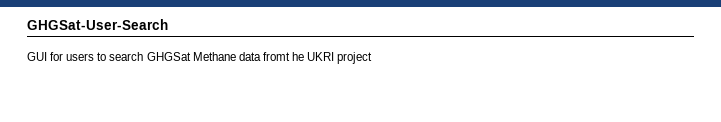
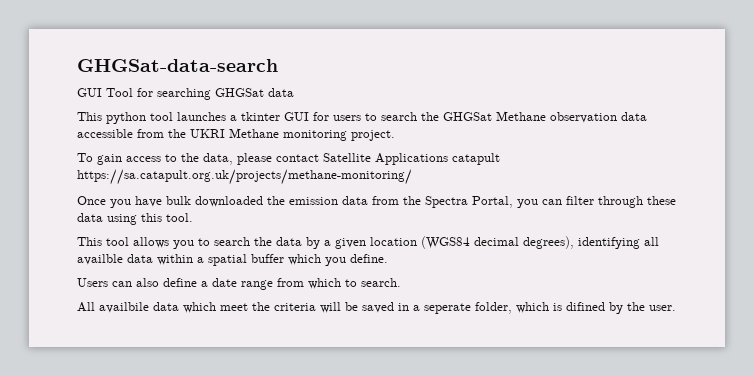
[27,19,168,30] [27,52,47,61] GHGSat-User-Search // GUI -> [77,59,278,72] [77,88,294,100] [77,112,309,124] GHGSat-data-search // GUI Tool for searching GHGSat data // This python tool launches a tkinter GUI
(144, 56) none -> [421,112,439,121] the
[238,52,373,64] data fromt he UKRI project -> [550,112,647,123] [77,128,395,141] [77,153,500,165] [77,169,412,185] [77,196,676,208] [77,213,193,225] [77,236,659,249] [77,254,388,266] [77,278,401,290] [77,302,676,314] observation data accessible from the UKRI Methane monitoring project. // To gain access to the data, please contact Satellite Applications catapult https://sa.catapult.org.uk/projects/methane-monitoring/ // Once you have bulk downloaded the emission data from the Spectra Portal, you can filter through these data using this tool. // This tool allows you to search the data by a given location (WGS84 decimal degrees), identifying all availble data within a spatial buffer which you define. // Users can also define a date range from which to search. // All availbile data which meet the criteria will be saved in a seperate folder, which is difined by the user.

